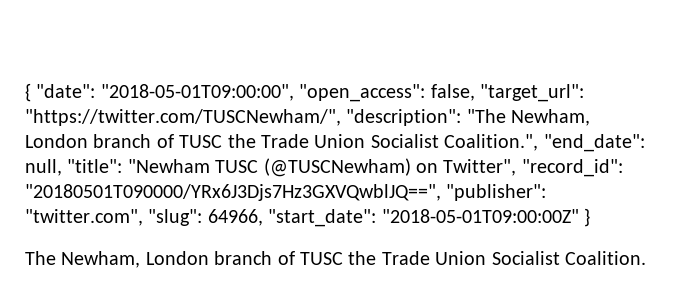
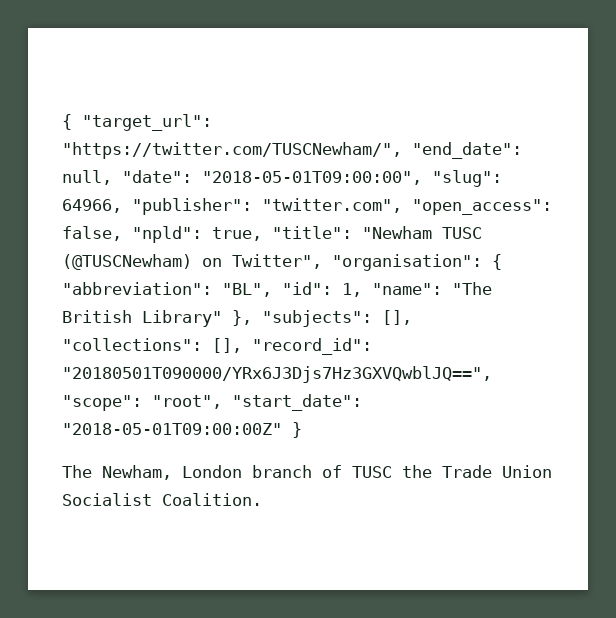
[25,83,584,102] [25,109,591,126] [25,134,645,152] [25,159,62,176] { "date": "2018-05-01T09:00:00", "open_access": false, "target_url": "https://twitter.com/TUSCNewham/", "description": "The Newham, London branch of TUSC the Trade Union Socialist Coalition.", "end_date": null, -> [62,114,212,131] [62,142,522,159] [62,170,502,187] [62,198,552,215] [62,226,262,243] { "target_url": "https://twitter.com/TUSCNewham/", "end_date": null, "date": "2018-05-01T09:00:00", "slug": 64966, "publisher": "twitter.com", "open_access": false, "npld": true,
[521,159,623,177] [25,184,547,201] [25,209,263,226] "record_id": "20180501T090000/YRx6J3Djs7Hz3GXVQwblJQ==", "publisher": "twitter.com", "slug": 64966, -> [332,254,502,271] [62,282,492,297] [62,310,412,327] [62,338,372,355] [62,366,492,383] [62,395,222,411] "organisation": { "abbreviation": "BL", "id": 1, "name": "The British Library" }, "subjects": [], "collections": [], "record_id": "20180501T090000/YRx6J3Djs7Hz3GXVQwblJQ==", "scope": "root",

